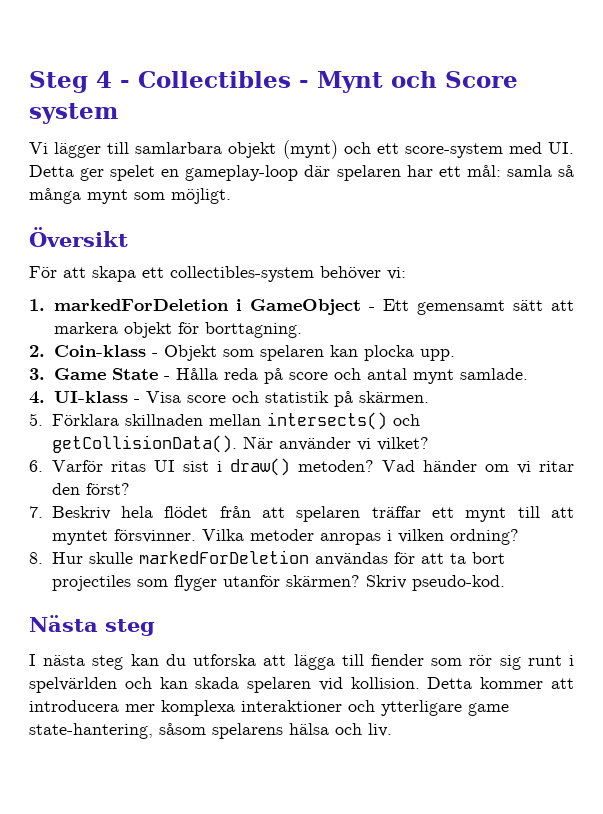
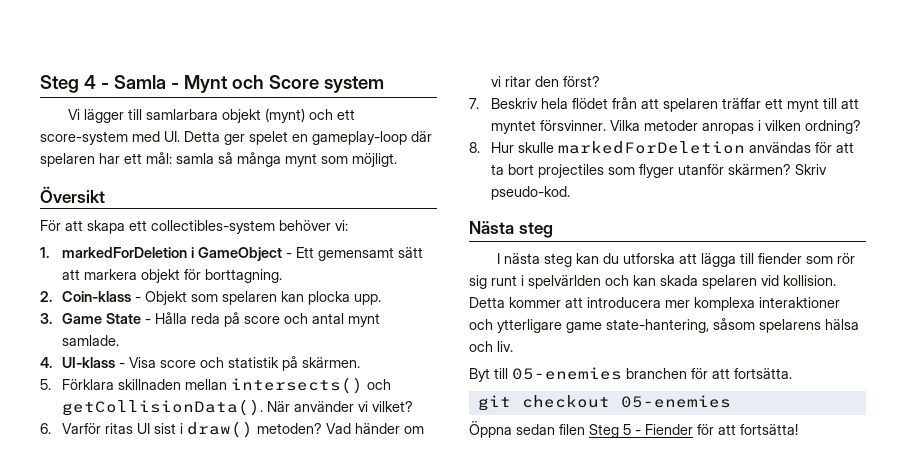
[138,71,291,88] Collectibles -> [113,75,166,89] Samla
(392, 730) none -> [469,367,792,382] [477,395,731,411] [469,421,798,438] // Byt till 05-enemies branchen för att fortsätta. // git checkout 05-enemies // Öppna sedan filen Steg 5 - Fiender för att fortsätta!

